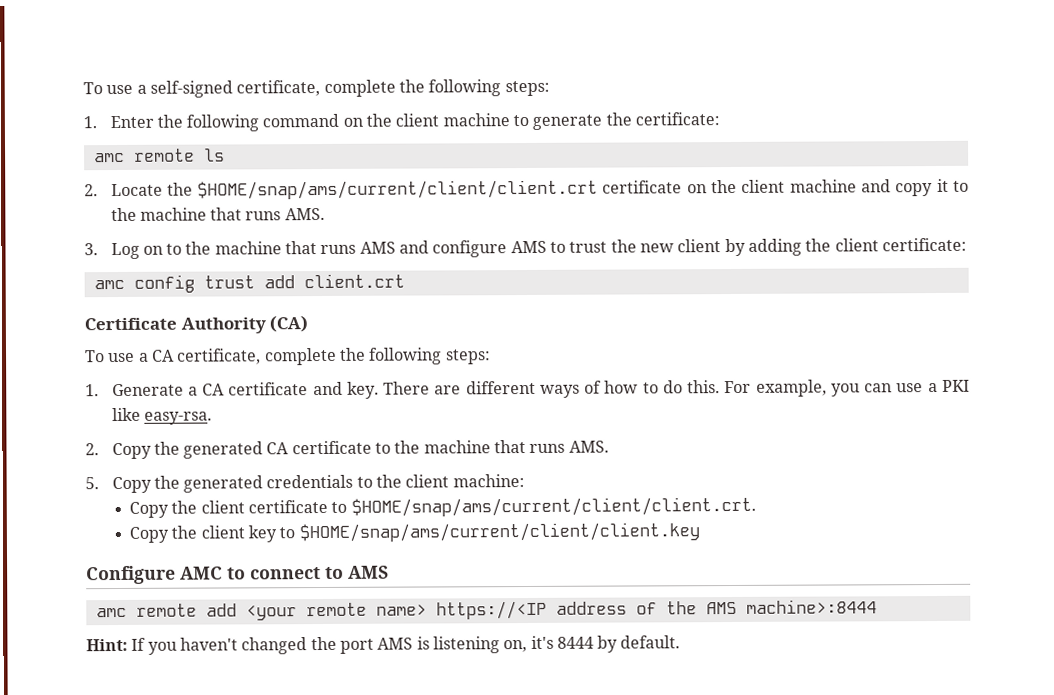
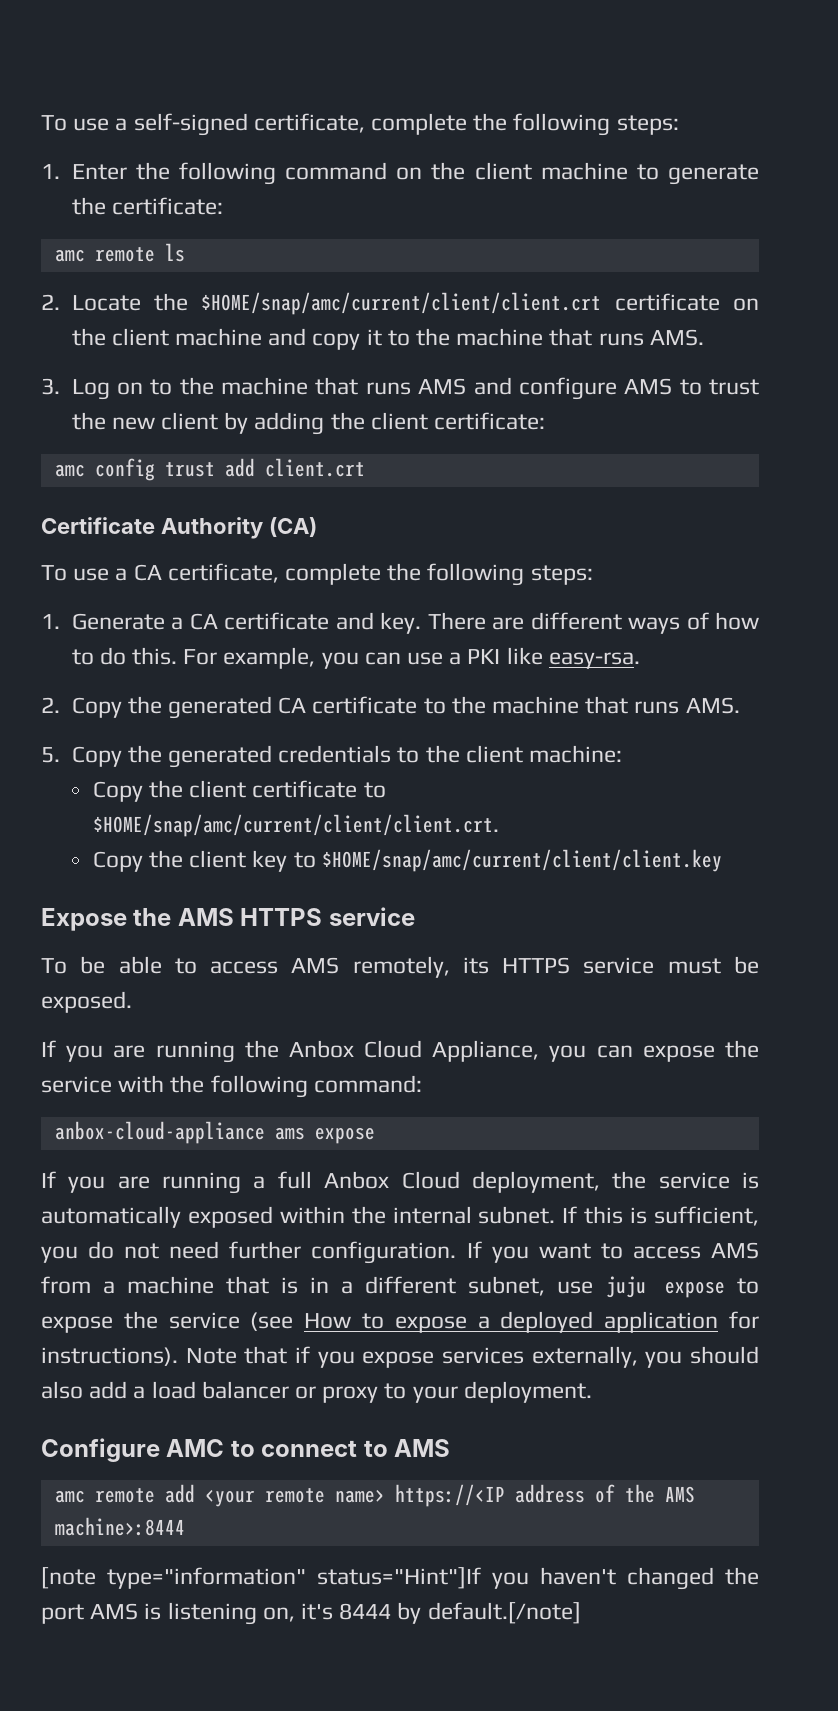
[197,179,599,200] $HOME/snap/ams/current/client/client.crt -> [201,292,602,315] $HOME/snap/amc/current/client/client.crt
[350,496,756,517] $HOME/snap/ams/current/client/client.crt. -> [92,814,499,837] $HOME/snap/amc/current/client/client.crt.
[298,522,700,543] $HOME/snap/ams/current/client/client.key -> [321,849,722,872] [41,907,415,931] [41,956,759,978] [41,991,132,1013] [41,1040,759,1063] [41,1075,422,1098] [54,1121,375,1144] [41,1171,760,1194] [41,1206,759,1228] [41,1241,759,1264] [41,1276,760,1298] [41,1311,759,1333] [41,1346,759,1368] [41,1381,592,1403] $HOME/snap/amc/current/client/client.key // Expose the AMS HTTPS service // To be able to access AMS remotely, its HTTPS service must be exposed. // If you are running the Anbox Cloud Appliance, you can expose the service with the following command: // anbox-cloud-appliance ams expose // If you are running a full Anbox Cloud deployment, the service is automatically exposed within the internal subnet. If this is sufficient, you do not need further configuration. If you want to access AMS from a machine that is in a different subnet, use juju expose to expose the service (see How to expose a deployed application for instructions). Note that if you expose services externally, you should also add a load balancer or proxy to your deployment.
[86,637,147,652] Hint: If -> [41,1567,481,1589] [note type="information" status="Hint"]If
[620,635,681,649] default. -> [427,1602,581,1624] default.[/note]

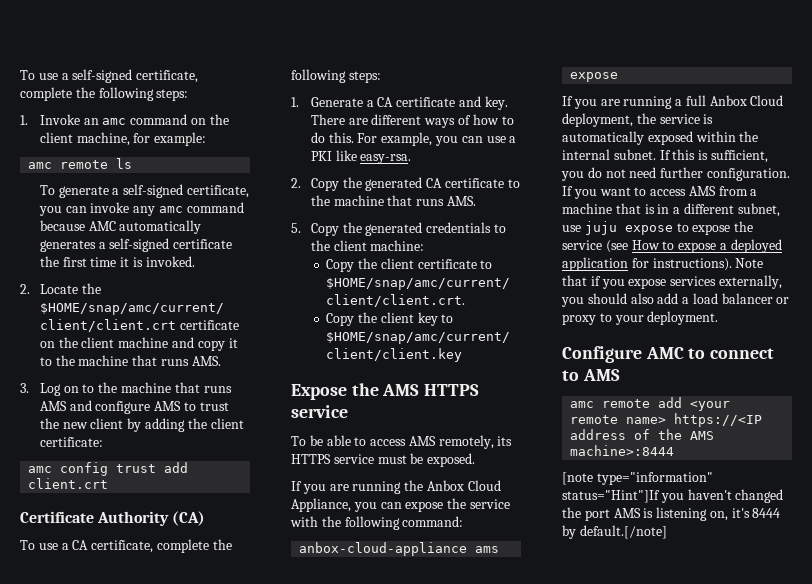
[71,162,276,185] Enter the following -> [39,114,127,125] Invoke an amc
[540,162,759,185] [71,197,223,215] [54,243,185,262] machine to generate the certificate: // amc remote ls -> [76,132,207,146] [28,158,133,169] [39,184,250,198] [38,202,244,216] [39,220,202,234] [39,238,233,252] [39,256,195,267] machine, for example: // amc remote ls // To generate a self-signed certificate, you can invoke any amc command because AMC automatically generates a self-signed certificate the first time it is invoked.

